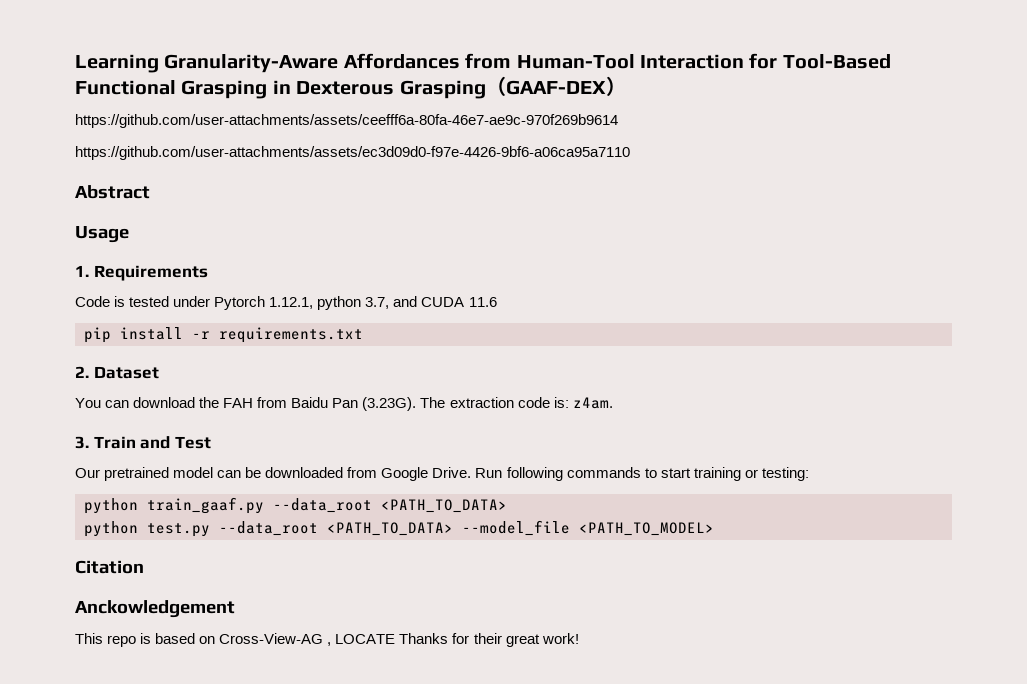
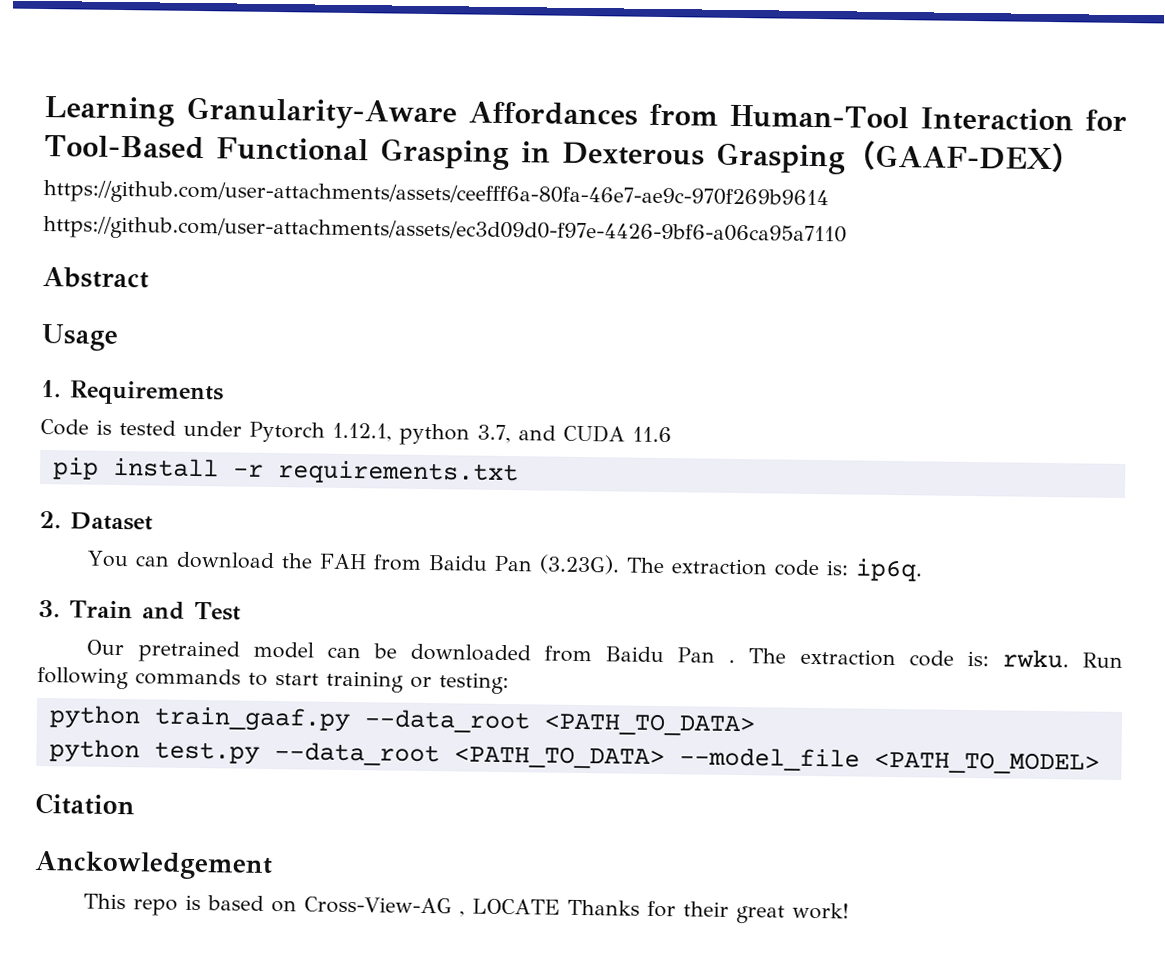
[572,397,613,409] z4am. -> [855,558,924,582] ip6q.
[381,467,472,481] Google Drive. -> [605,646,1069,669] Baidu Pan . The extraction code is: rwku.

